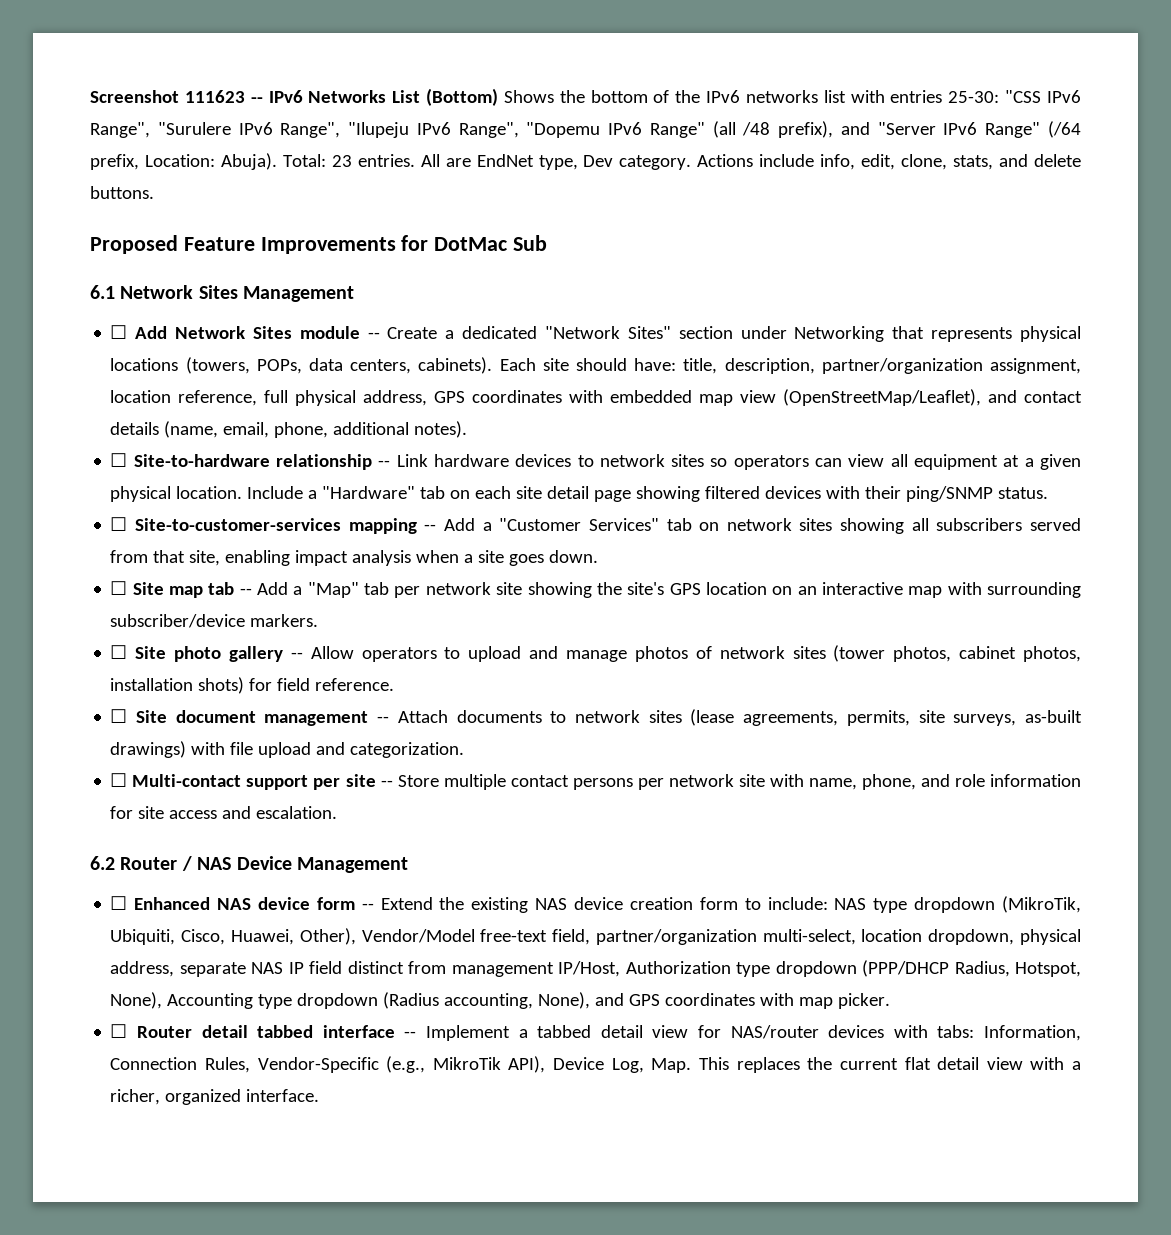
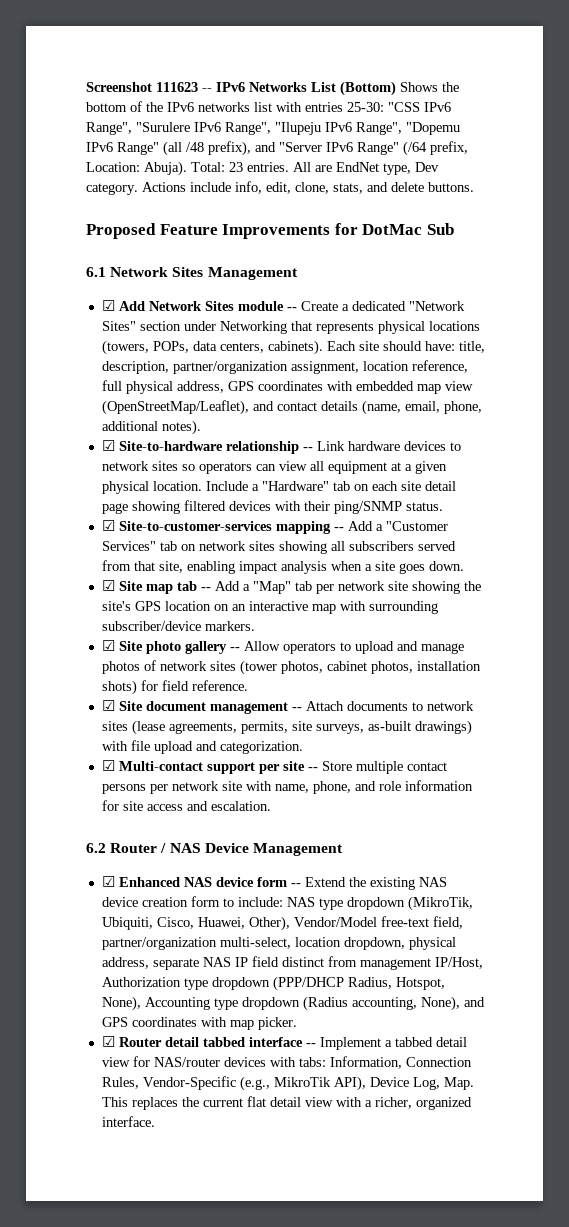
[110,325,128,339] ☐ -> [101,300,115,311] ☑
[110,453,128,467] ☐ -> [101,440,115,451] ☑
[110,517,128,531] ☐ -> [101,520,115,531] ☑
[110,581,128,595] ☐ -> [101,580,115,591] ☑
[110,645,128,659] ☐ -> [101,640,115,651] ☑
[110,709,128,723] ☐ -> [101,700,115,711] ☑
[110,773,128,787] ☐ -> [101,760,115,771] ☑
[110,896,128,910] ☐ -> [101,876,115,887] ☑
[110,1024,128,1038] ☐ -> [101,1036,115,1047] ☑

